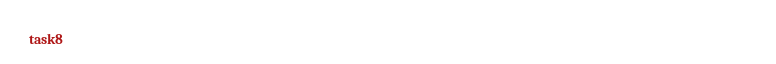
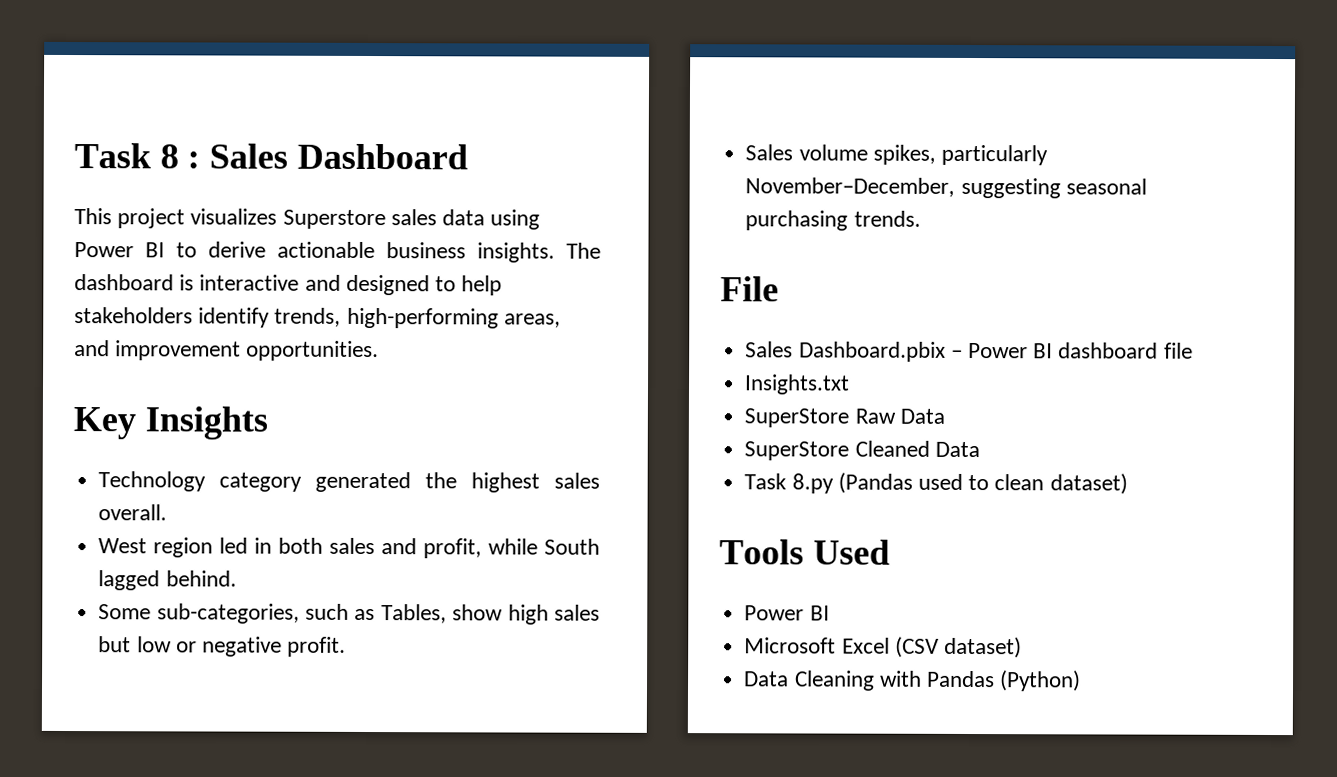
[29,33,63,44] task8 -> [74,143,468,170] [74,208,541,230] [74,241,601,263] [74,274,503,296] [74,307,561,329] [74,340,380,362] [73,406,268,440] [98,471,600,493] [98,504,168,521] [98,537,600,559] [98,570,237,591] [98,603,600,625] [98,636,347,657] [745,144,1048,166] [745,177,1147,199] [745,210,921,231] [720,276,779,302] [745,341,1193,362] [744,374,851,395] [744,408,945,428] [744,440,980,461] [744,472,1128,495] [719,539,890,565] [744,605,830,621] [744,636,1022,659] [744,670,1082,692] Task 8 : Sales Dashboard // This project visualizes Superstore sales data using Power BI to derive actionable business insights. The dashboard is interactive and designed to help stakeholders identify trends, high-performing areas, and improvement opportunities. // Key Insights // Technology category generated the highest sales overall. // West region led in both sales and profit, while South lagged behind. // Some sub-categories, such as Tables, show high sales but low or negative profit. // Sales volume spikes, particularly November–December, suggesting seasonal purchasing trends. // File // Sales Dashboard.pbix – Power BI dashboard file // Insights.txt // SuperStore Raw Data // SuperStore Cleaned Data // Task 8.py (Pandas used to clean dataset) // Tools Used // Power BI // Microsoft Excel (CSV dataset) // Data Cleaning with Pandas (Python)

